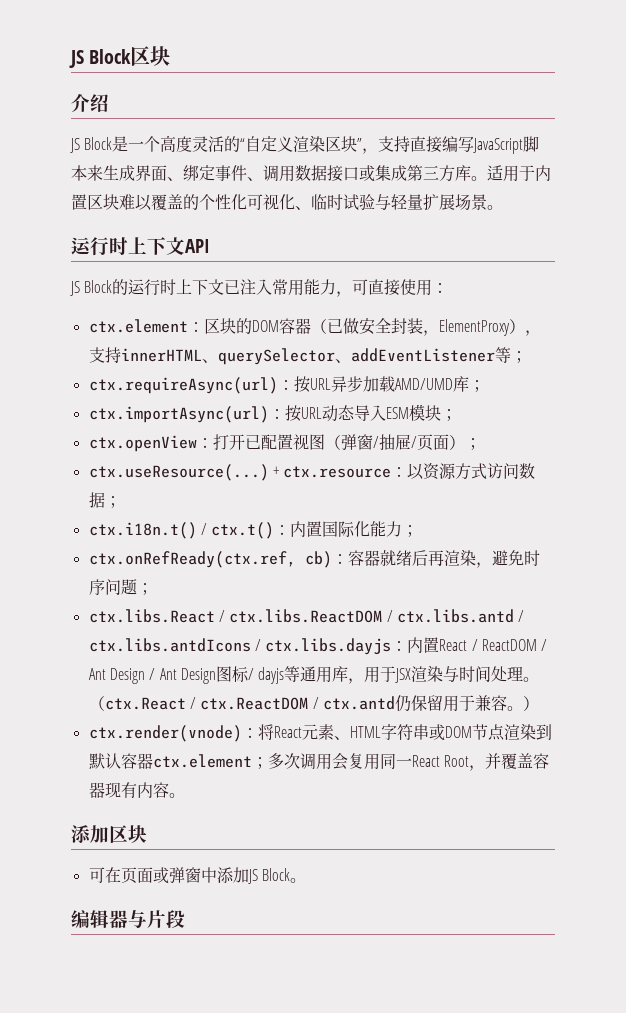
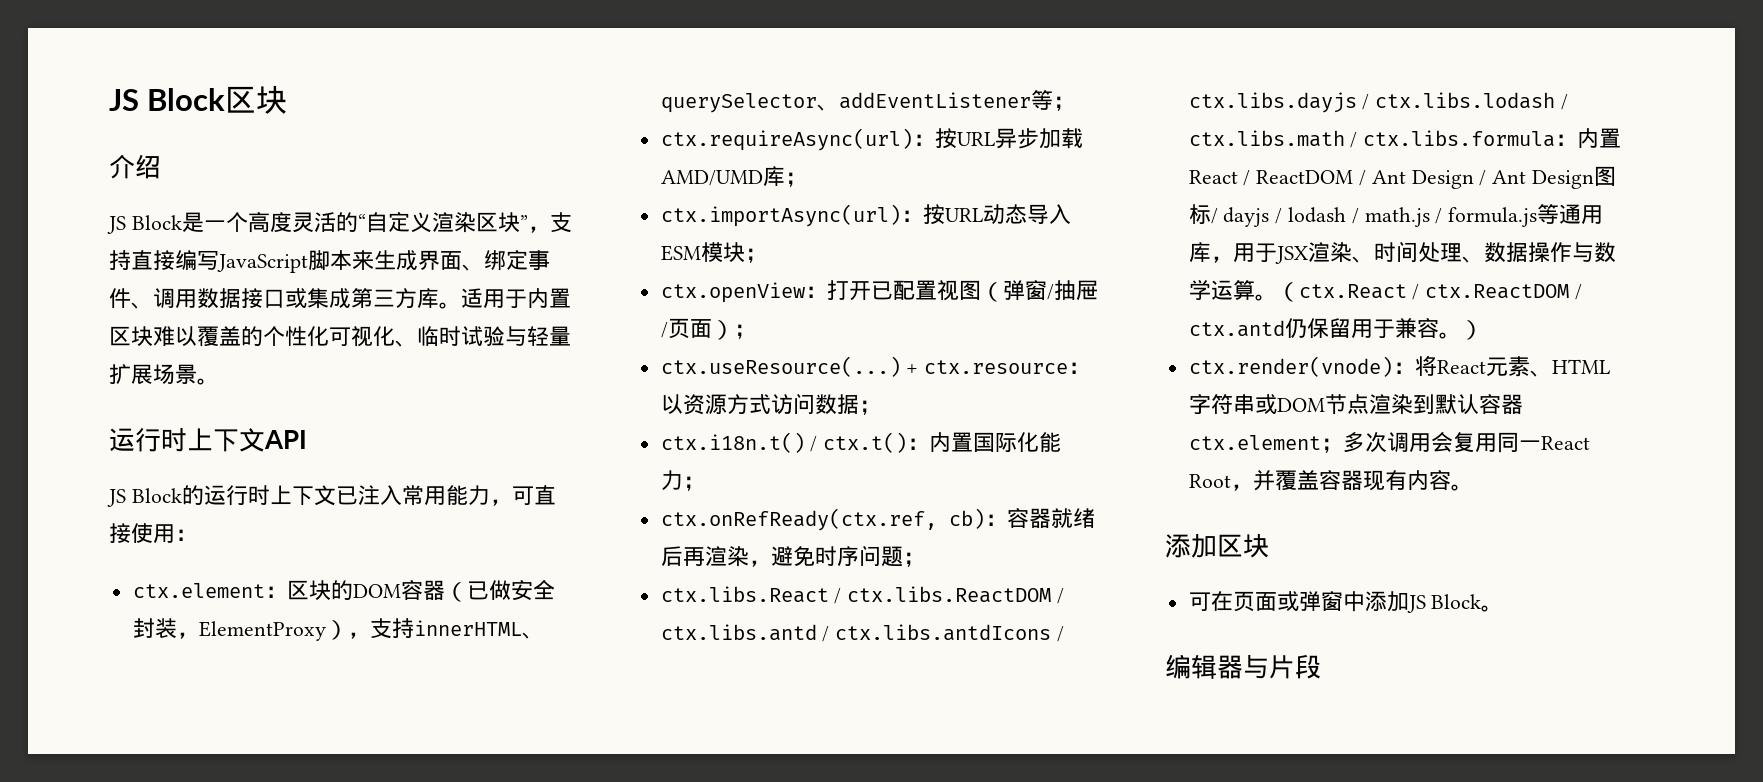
(392, 646) none -> [1362,92,1569,110] [1188,130,1556,148] / ctx.libs.lodash / ctx.libs.math / ctx.libs.formula
(285, 675) none -> [1275,207,1538,227] / lodash / math.js / formula.js
[443,666,460,682] 与 -> [1351,256,1374,263] 、
(524, 673) none -> [1461,242,1616,263] [1188,280,1255,300] 、数据操作与数学运算

